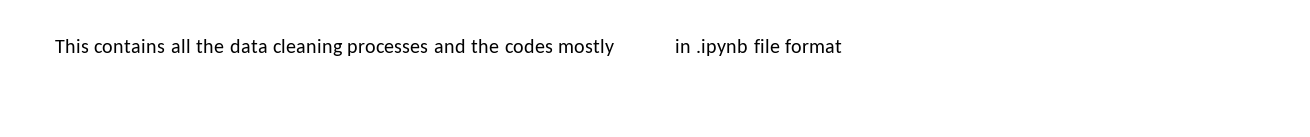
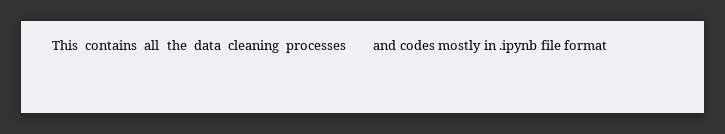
[471,39,500,53] the -> (396, 45) none

